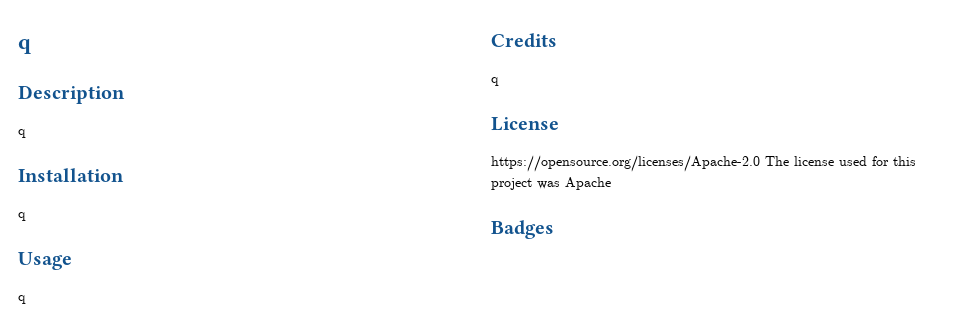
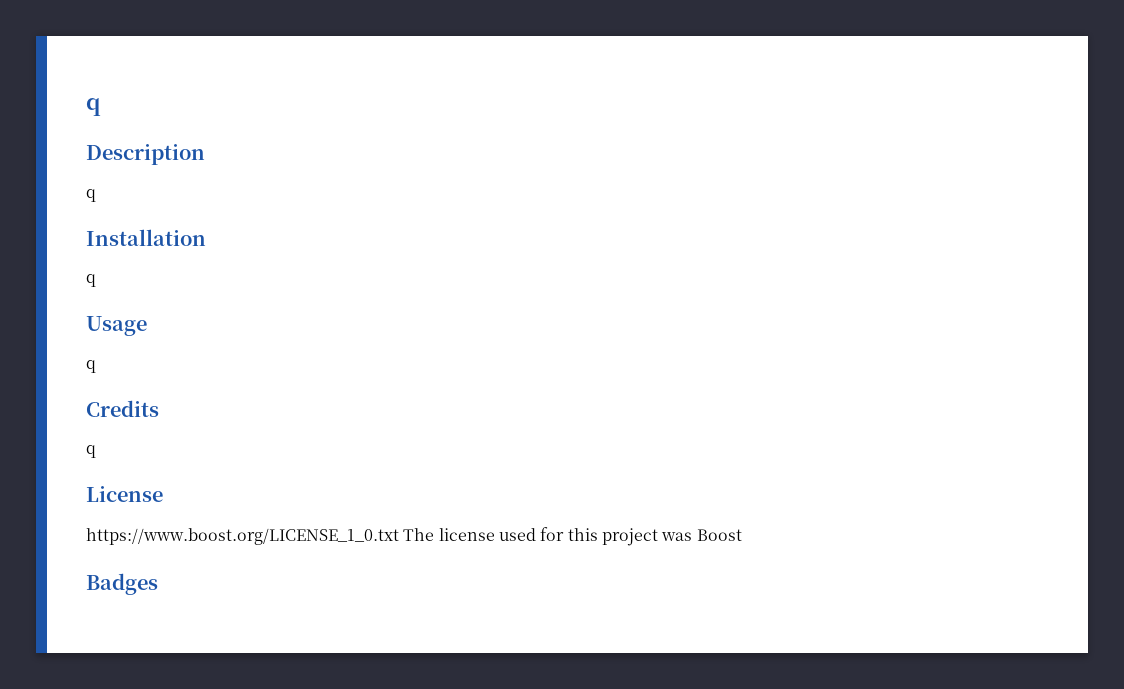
[491,155,760,172] https://opensource.org/licenses/Apache-2.0 -> [86,528,399,545] https://www.boost.org/LICENSE_1_0.txt
[565,177,611,190] Apache -> [696,529,742,541] Boost

